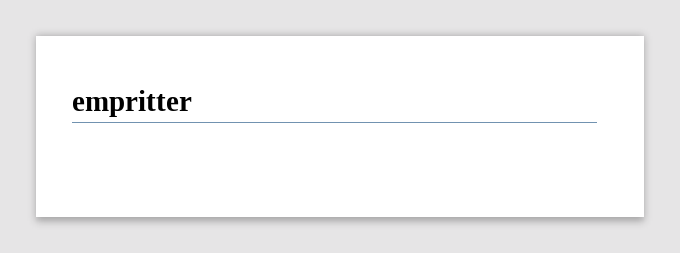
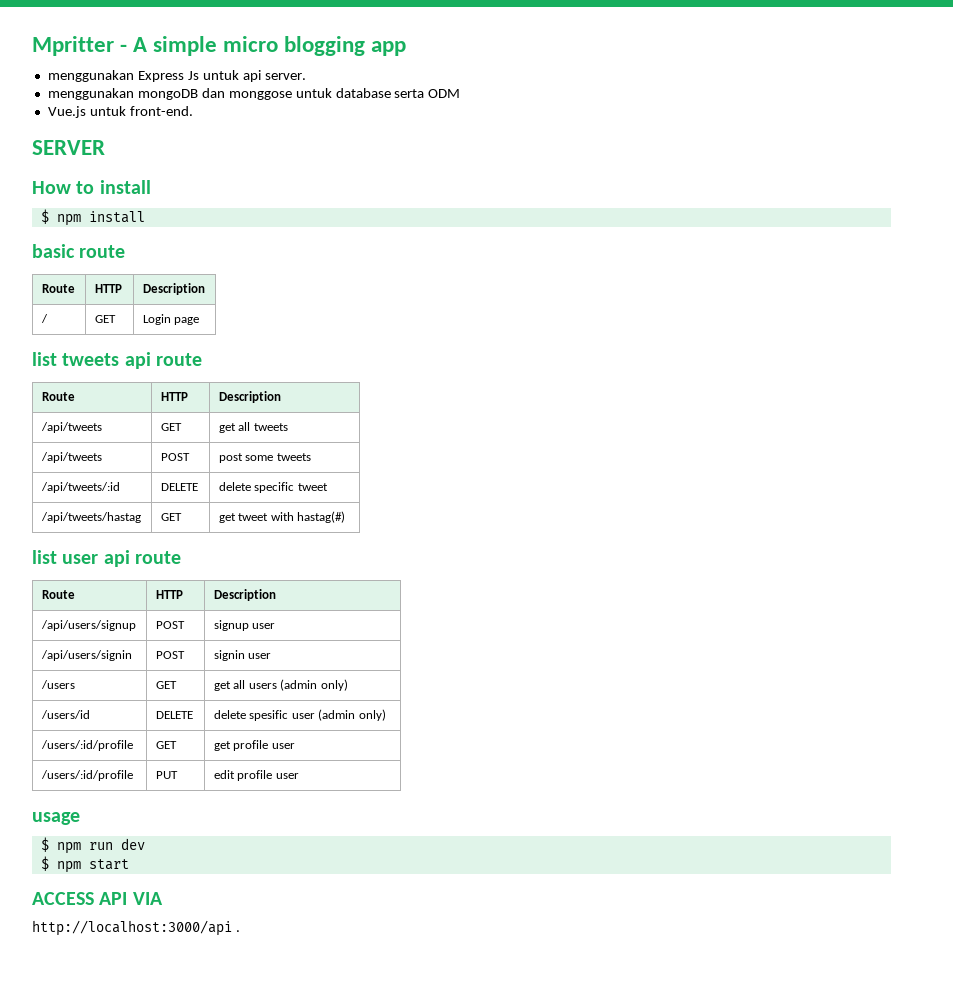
[72,90,192,117] empritter -> [32,36,407,56] [47,70,306,82] [47,88,461,100] [47,106,193,118] [32,140,105,155] [32,180,151,194] [40,209,145,226] [32,244,126,258] [41,284,75,293] [94,284,122,293] [142,283,205,295] [40,314,48,323] [94,315,116,323] [142,314,200,325] [32,352,202,369] [41,392,75,401] [160,392,188,401] [218,391,281,403] [40,422,102,433] [160,423,182,431] [218,422,288,433] [40,452,102,463] [160,453,190,461] [218,453,311,463] [40,482,120,493] [160,483,198,491] [218,482,328,493] [40,512,141,523] [160,513,182,521] [218,511,346,523] [32,550,181,567] [41,590,75,599] [155,590,183,599] [213,589,276,601] [40,620,136,631] [155,621,185,629] [213,620,276,631] [40,650,132,661] [155,651,185,659] [213,650,272,661] [40,680,75,689] [155,681,177,689] [213,679,348,691] [40,710,90,719] [155,711,193,719] [213,709,386,721] [40,740,133,751] [155,741,177,749] [213,740,295,751] [40,770,133,781] [155,771,178,779] [213,770,299,781] [32,812,80,825] [40,837,145,854] [40,856,129,873] [32,892,163,905] [32,920,240,936] Mpritter - A simple micro blogging app // menggunakan Express Js untuk api server. // menggunakan mongoDB dan monggose untuk database serta ODM // Vue.js untuk front-end. // SERVER // How to install // $ npm install // basic route // Route | HTTP | Description // / | GET | Login page // list tweets api route // Route | HTTP | Description // /api/tweets | GET | get all tweets // /api/tweets | POST | post some tweets // /api/tweets/:id | DELETE | delete specific tweet // /api/tweets/hastag | GET | get tweet with hastag(#) // list user api route // Route | HTTP | Description // /api/users/signup | POST | signup user // /api/users/signin | POST | signin user // /users | GET | get all users (admin only) // /users/id | DELETE | delete spesific user (admin only) // /users/:id/profile | GET | get profile user // /users/:id/profile | PUT | edit profile user // usage // $ npm run dev // $ npm start // ACCESS API VIA // http://localhost:3000/api .

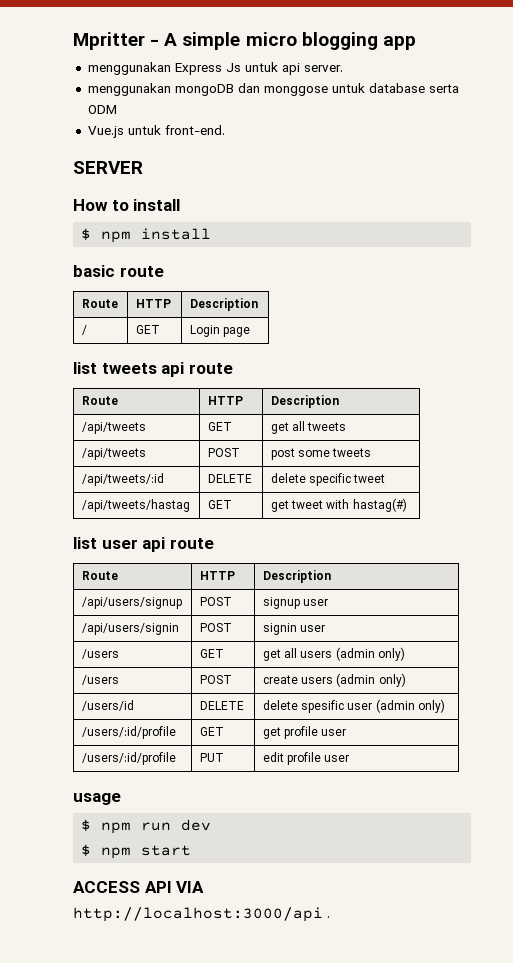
(348, 685) none -> [81,675,119,685] [199,675,232,684] [262,673,406,687] // /users | POST | create users (admin only)

